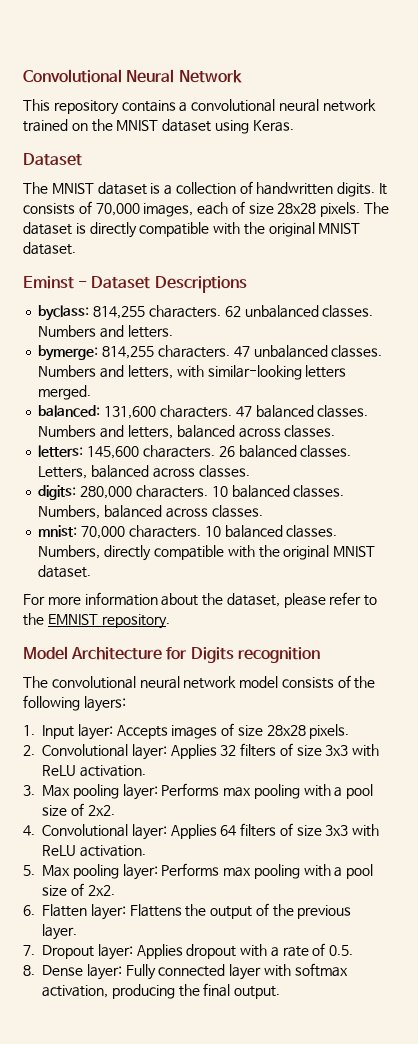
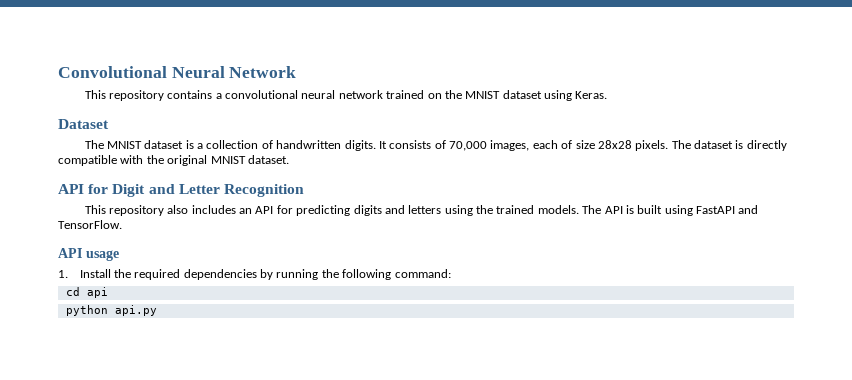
[23,276,247,293] [38,305,374,321] [38,325,173,338] [38,345,383,361] [38,365,347,380] [38,385,92,400] [38,405,369,419] [38,425,336,439] [38,445,352,459] [38,465,250,479] [38,485,345,500] [38,505,263,519] [38,525,338,539] [38,545,376,561] [38,565,92,578] [23,592,378,608] [23,613,170,629] [23,646,320,663] [23,675,376,689] [23,695,126,712] [23,723,350,740] [23,743,380,760] [42,765,146,777] [23,783,374,800] [42,803,115,816] [23,823,380,840] [42,845,146,857] [23,863,374,880] [42,883,115,896] [23,903,352,920] [42,924,77,940] [23,943,354,960] [23,963,348,980] [42,983,281,999] Eminst - Dataset Descriptions // byclass: 814,255 characters. 62 unbalanced classes. Numbers and letters. // bymerge: 814,255 characters. 47 unbalanced classes. Numbers and letters, with similar-looking letters merged. // balanced: 131,600 characters. 47 balanced classes. Numbers and letters, balanced across classes. // letters: 145,600 characters. 26 balanced classes. Letters, balanced across classes. // digits: 280,000 characters. 10 balanced classes. Numbers, balanced across classes. // mnist: 70,000 characters. 10 balanced classes. Numbers, directly compatible with the original MNIST dataset. // For more information about the dataset, please refer to the EMNIST repository. // Model Architecture for Digits recognition // The convolutional neural network model consists of the following layers: // 1. Input layer: Accepts images of size 28x28 pixels. // 2. Convolutional layer: Applies 32 filters of size 3x3 with ReLU activation. // 3. Max pooling layer: Performs max pooling with a pool size of 2x2. // 4. Convolutional layer: Applies 64 filters of size 3x3 with ReLU activation. // 5. Max pooling layer: Performs max pooling with a pool size of 2x2. // 6. Flatten layer: Flattens the output of the previous layer. // 7. Dropout layer: Applies dropout with a rate of 0.5. // 8. Dense layer: Fully connected layer with softmax activation, producing the final output. -> [58,184,304,197] [84,205,759,216] [58,220,122,229] [58,248,119,261] [58,269,451,280] [65,287,108,298] [65,305,157,316] API for Digit and Letter Recognition // This repository also includes an API for predicting digits and letters using the trained models. The API is built using FastAPI and TensorFlow. // API usage // 1. Install the required dependencies by running the following command: // cd api // python api.py

